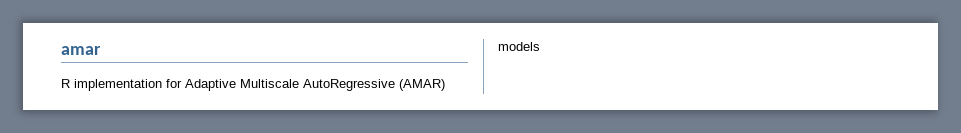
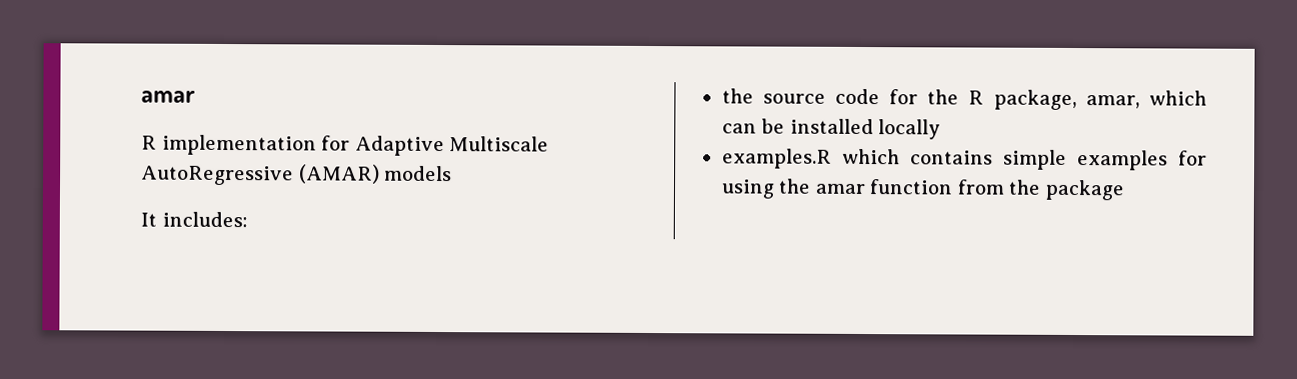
(540, 46) none -> [140,211,248,228] [721,88,1207,111] [721,118,942,140] [721,148,1207,171] [720,178,1125,201] // It includes: // the source code for the R package, amar, which can be installed locally // examples.R which contains simple examples for using the amar function from the package

